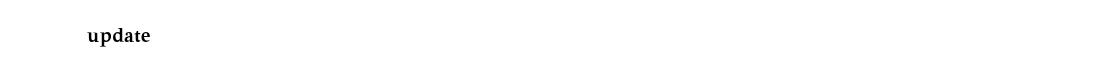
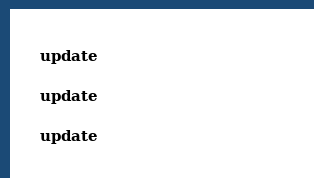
[87,28,151,47] update -> [40,50,98,64] [40,90,98,104] [40,130,98,144] update // update // update

